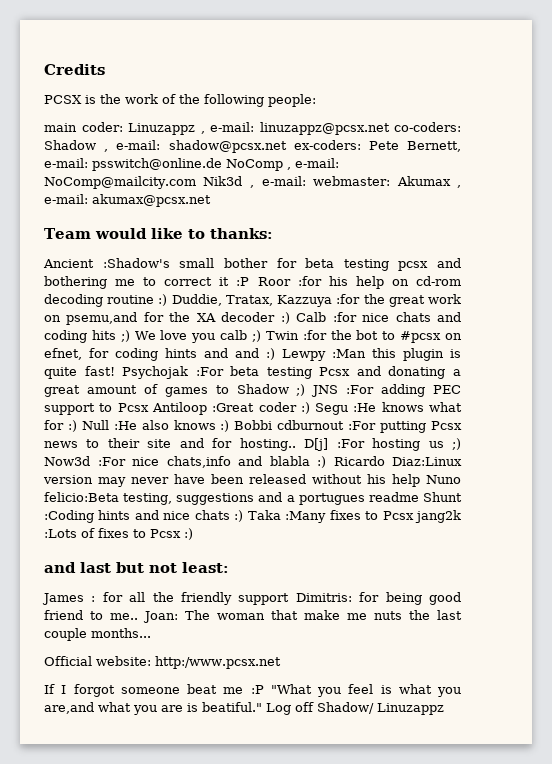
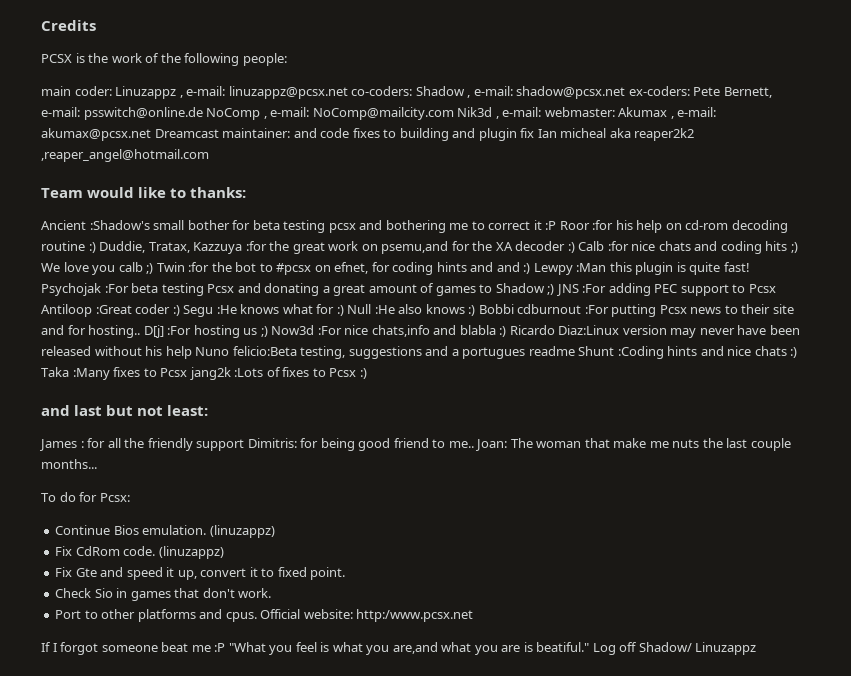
(211, 200) none -> [154,128,695,141] [41,149,209,162] Dreamcast maintainer: and code fixes to building and plugin fix Ian micheal aka reaper2k2 ,reaper_angel@hotmail.com
(151, 633) none -> [41,492,130,502] [55,525,275,538] [55,546,224,559] [55,567,346,580] [55,588,272,601] [55,609,257,622] To do for Pcsx: // Continue Bios emulation. (linuzappz) // Fix CdRom code. (linuzappz) // Fix Gte and speed it up, convert it to fixed point. // Check Sio in games that don't work. // Port to other platforms and cpus.

